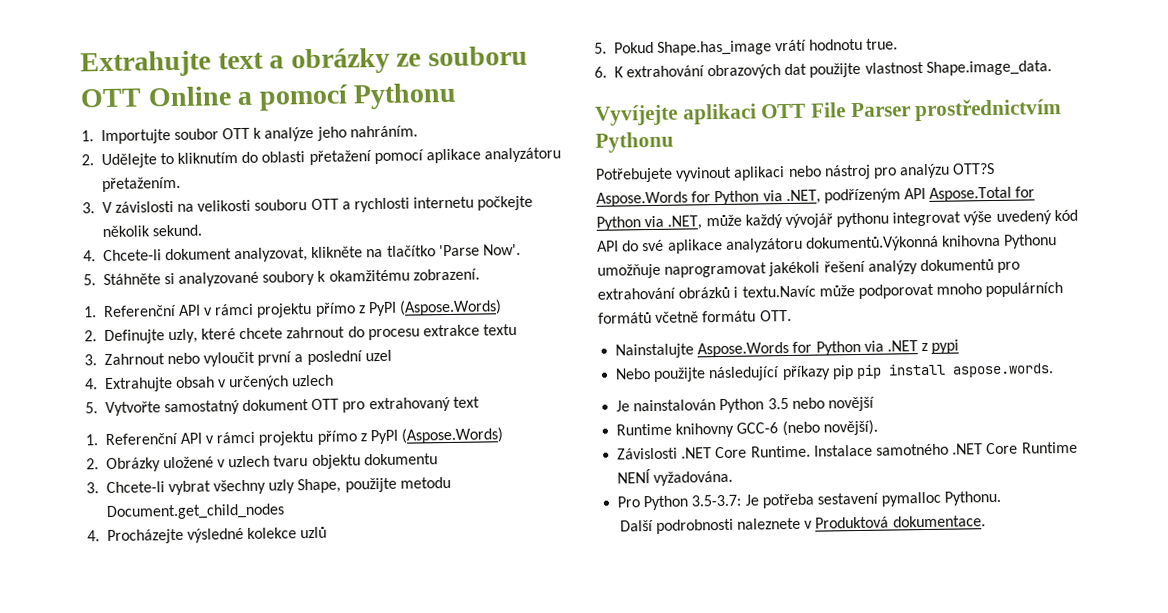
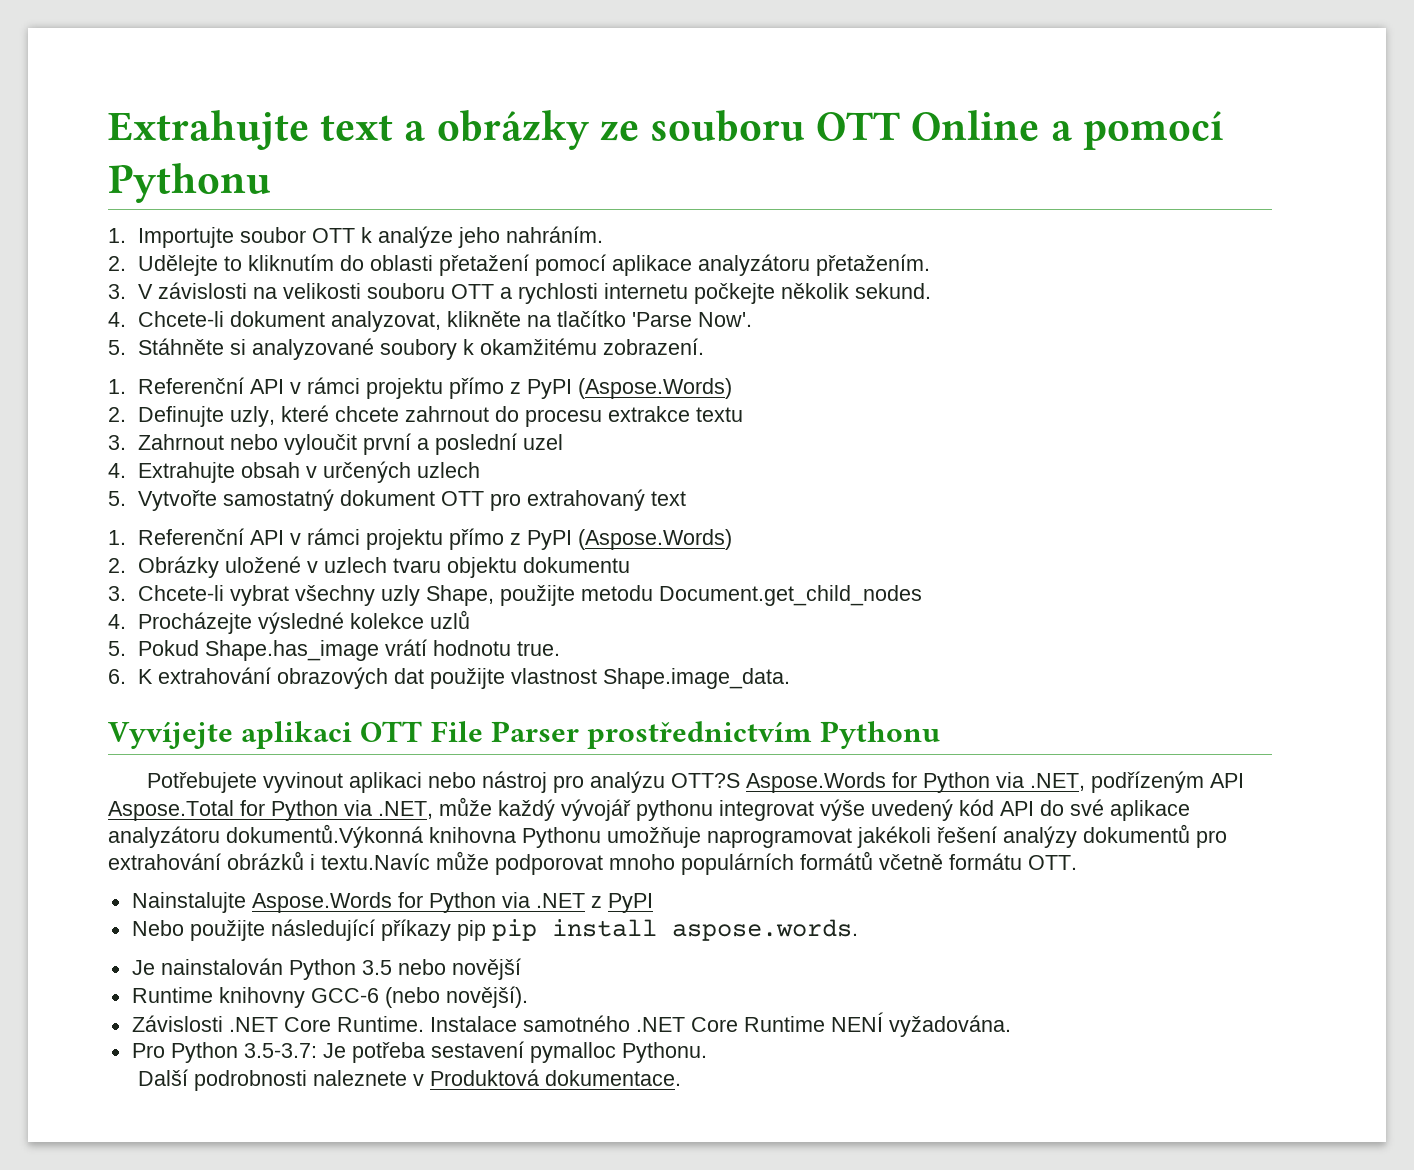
[931,339,960,354] pypi -> [607,893,653,913] PyPI

